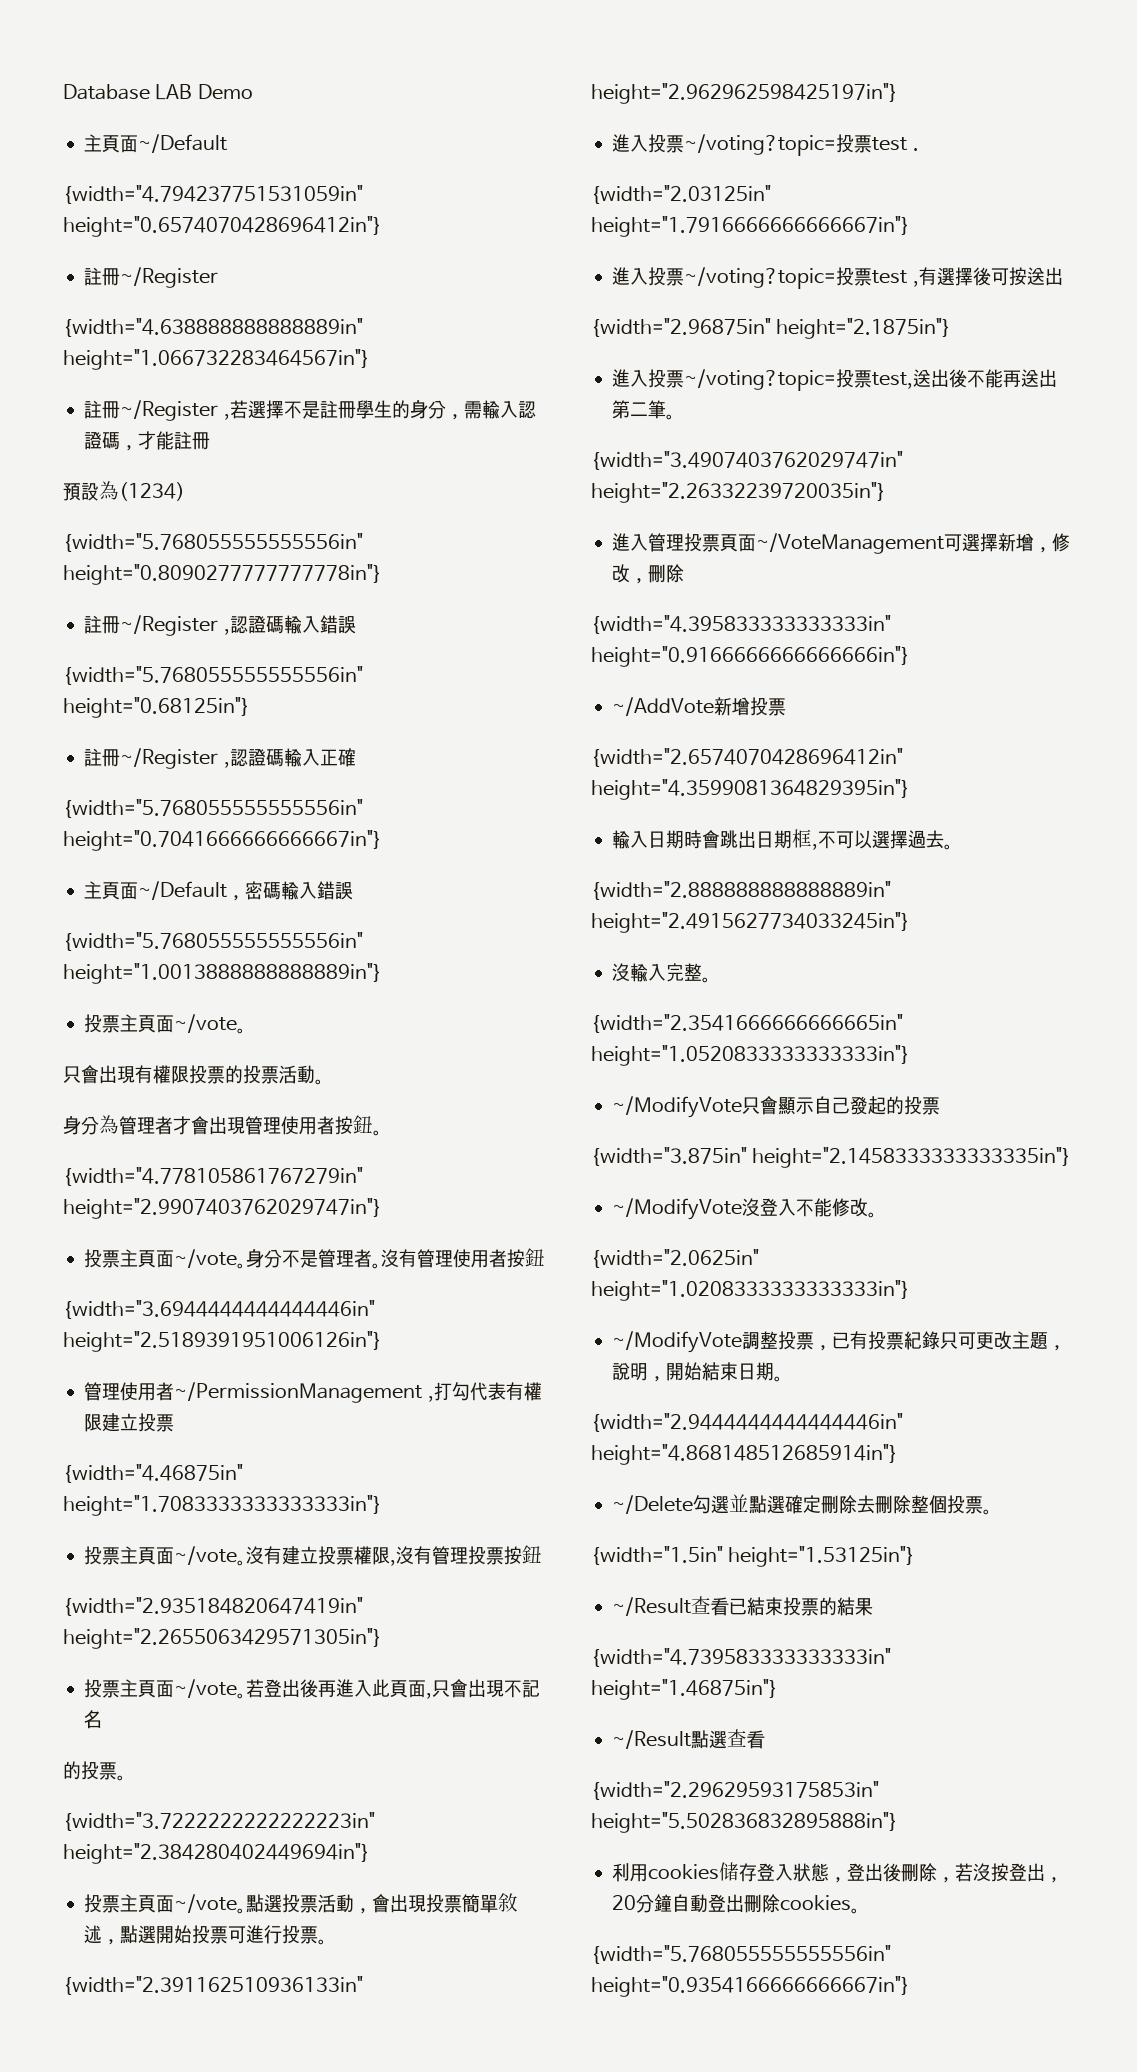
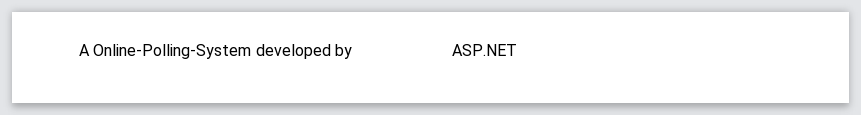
[63,84,253,100] [84,134,228,153] [63,185,363,204] [63,216,382,237] [84,267,219,288] [63,318,363,337] [63,349,370,370] [84,399,536,421] [84,431,211,451] [63,481,185,501] [63,533,363,552] [63,564,382,585] [84,615,356,636] [63,666,363,685] [63,697,250,718] [84,748,356,769] [63,799,363,818] [63,830,382,851] [84,881,354,901] [63,932,363,951] [63,963,382,984] [84,1014,247,1034] [63,1065,324,1085] [63,1115,382,1136] [63,1167,363,1186] [63,1198,382,1219] [84,1248,546,1269] [63,1300,375,1319] [63,1331,382,1352] [84,1382,542,1403] [84,1413,175,1432] [63,1464,243,1483] [63,1495,382,1516] [84,1545,543,1566] [63,1597,363,1616] [63,1628,382,1649] [84,1679,541,1699] [84,1710,103,1729] [63,1761,126,1781] [63,1812,375,1831] [63,1843,370,1864] [84,1893,519,1914] [84,1925,328,1945] [63,1976,363,1995] [591,83,898,104] [612,134,919,156] [591,185,771,204] [591,216,910,237] [612,267,1063,289] [591,318,952,339] [612,369,1058,391] [612,400,676,420] [591,451,903,470] [591,482,886,503] [612,533,1071,554] [612,564,685,584] [591,615,891,634] [591,646,910,667] [612,697,787,716] [591,748,903,767] [591,779,910,800] [612,829,954,850] [591,881,891,900] [591,912,910,933] [612,963,712,983] [591,1014,903,1033] [591,1045,910,1066] [612,1096,941,1118] [591,1147,1072,1168] [612,1198,878,1220] [591,1249,759,1268] [591,1280,910,1301] [612,1331,1067,1353] [612,1362,784,1382] [591,1413,903,1432] [591,1444,898,1465] [612,1494,993,1515] [591,1546,916,1567] [612,1596,874,1616] [591,1648,891,1667] [591,1679,778,1700] [612,1729,766,1749] [591,1781,879,1800] [591,1812,898,1833] [612,1862,1064,1883] [612,1894,861,1914] [591,1945,891,1964] [591,1976,910,1997] Database LAB Demo // 主頁面~/Default // {width="4.794237751531059in" height="0.6574070428696412in"} // 註冊~/Register // {width="4.638888888888889in" height="1.066732283464567in"} // 註冊~/Register ,若選擇不是註冊學生的身分，需輸入認證碼，才能註冊 // 預設為(1234) // {width="5.768055555555556in" height="0.8090277777777778in"} // 註冊~/Register ,認證碼輸入錯誤 // {width="5.768055555555556in" height="0.68125in"} // 註冊~/Register ,認證碼輸入正確 // {width="5.768055555555556in" height="0.7041666666666667in"} // 主頁面~/Default，密碼輸入錯誤 // {width="5.768055555555556in" height="1.0013888888888889in"} // 投票主頁面~/vote。 // 只會出現有權限投票的投票活動。 // 身分為管理者才會出現管理使用者按鈕。 // {width="4.778105861767279in" height="2.9907403762029747in"} // 投票主頁面~/vote。身分不是管理者。沒有管理使用者按鈕 // {width="3.6944444444444446in" height="2.5189391951006126in"} // 管理使用者~/PermissionManagement ,打勾代表有權限建立投票 // {width="4.46875in" height="1.7083333333333333in"} // 投票主頁面~/vote。沒有建立投票權限,沒有管理投票按鈕 // {width="2.935184820647419in" height="2.2655063429571305in"} // 投票主頁面~/vote。若登出後再進入此頁面,只會出現不記名 // 的投票。 // {width="3.7222222222222223in" height="2.384280402449694in"} // 投票主頁面~/vote。點選投票活動，會出現投票簡單敘述，點選開始投票可進行投票。 // {width="2.391162510936133in" height="2.962962598425197in"} // 進入投票~/voting?topic=投票test . // {width="2.03125in" height="1.7916666666666667in"} // 進入投票~/voting?topic=投票test ,有選擇後可按送出 // {width="2.96875in" height="2.1875in"} // 進入投票~/voting?topic=投票test,送出後不能再送出第二筆。 // {width="3.4907403762029747in" height="2.26332239720035in"} // 進入管理投票頁面~/VoteManagement可選擇新增，修改，刪除 // {width="4.395833333333333in" height="0.9166666666666666in"} // ~/AddVote新增投票 // {width="2.6574070428696412in" height="4.3599081364829395in"} // 輸入日期時會跳出日期框,不可以選擇過去。 // {width="2.888888888888889in" height="2.4915627734033245in"} // 沒輸入完整。 // {width="2.3541666666666665in" height="1.0520833333333333in"} // ~/ModifyVote只會顯示自己發起的投票 // {width="3.875in" height="2.1458333333333335in"} // ~/ModifyVote沒登入不能修改。 // {width="2.0625in" height="1.0208333333333333in"} // ~/ModifyVote調整投票，已有投票紀錄只可更改主題，說明，開始結束日期。 // {width="2.9444444444444446in" height="4.868148512685914in"} // ~/Delete勾選並點選確定刪除去刪除整個投票。 // {width="1.5in" height="1.53125in"} // ~/Result查看已結束投票的結果 // {width="4.739583333333333in" height="1.46875in"} // ~/Result點選查看 // {width="2.29629593175853in" height="5.502836832895888in"} // 利用cookies储存登入狀態，登出後刪除，若沒按登出，20分鐘自動登出刪除cookies。 // {width="5.768055555555556in" height="0.9354166666666667in"} -> [79,44,517,59] A Online-Polling-System developed by ASP.NET

